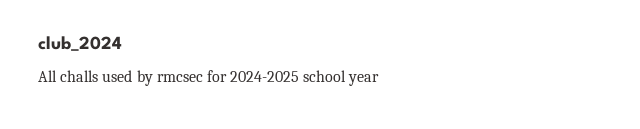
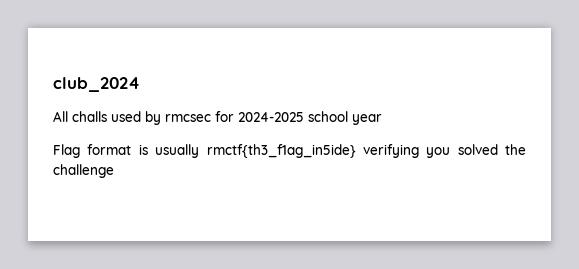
(380, 80) none -> [53,144,526,158] [53,164,114,178] // Flag format is usually rmctf{th3_f1ag_in5ide} verifying you solved the challenge

